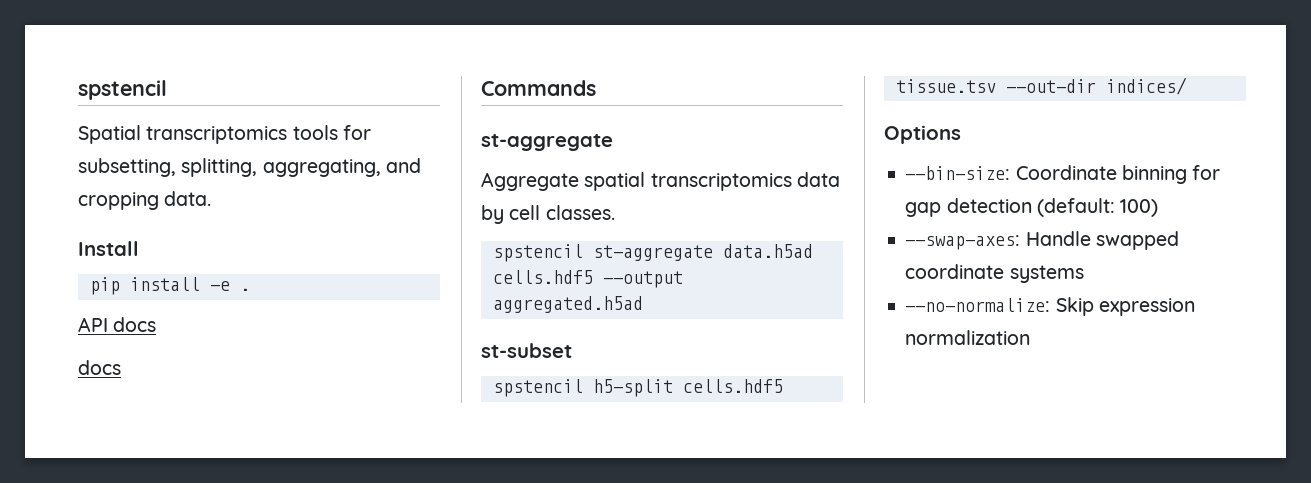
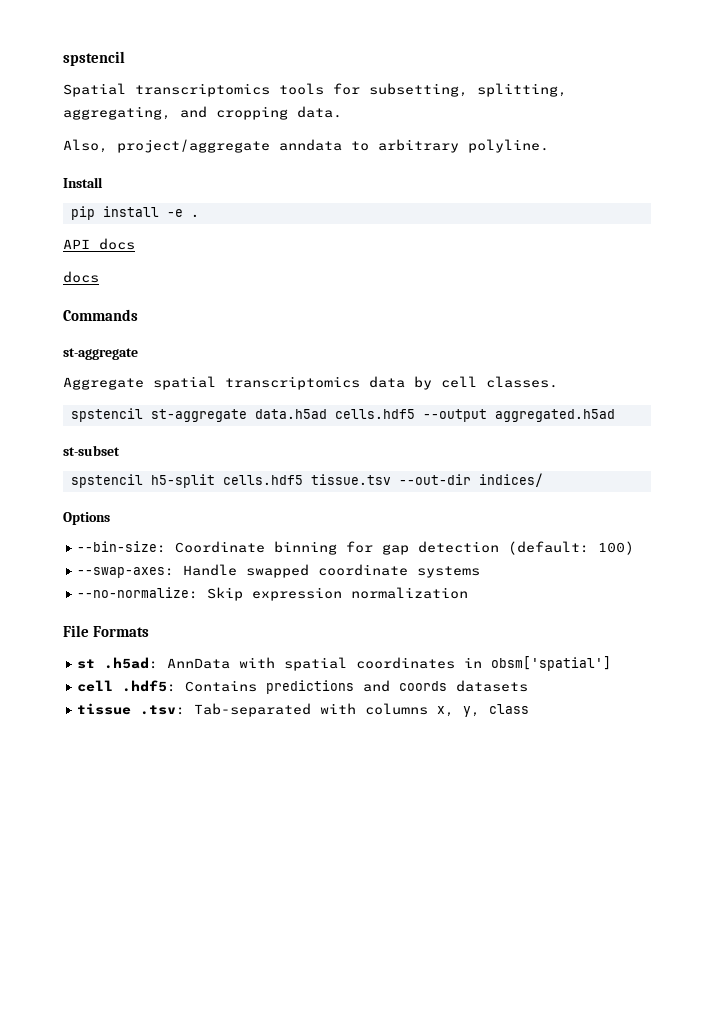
(212, 198) none -> [63,139,549,153] // Also, project/aggregate anndata to arbitrary polyline.
(1031, 337) none -> [63,625,150,637] [77,656,612,671] [77,680,529,694] [77,703,530,717] // File Formats // st .h5ad: AnnData with spatial coordinates in obsm['spatial'] // cell .hdf5: Contains predictions and coords datasets // tissue .tsv: Tab-separated with columns x, y, class

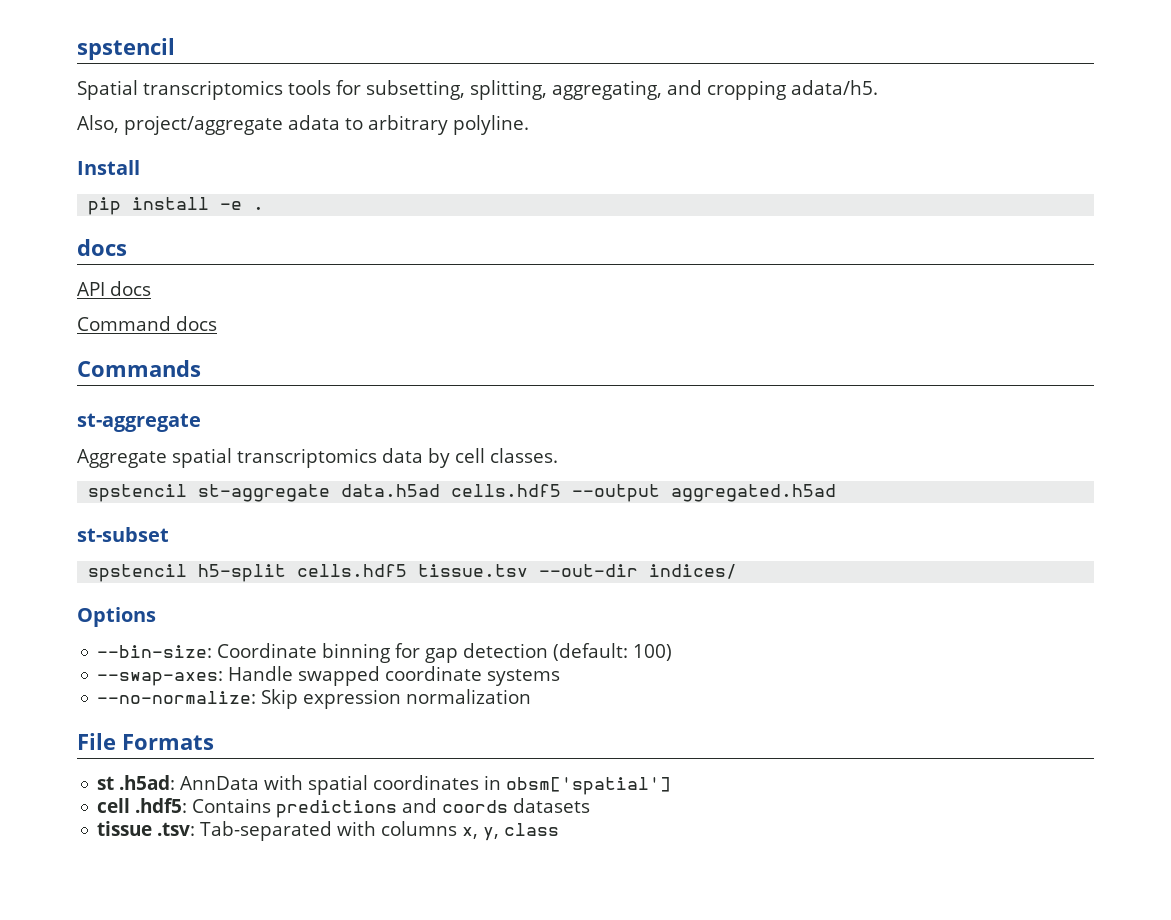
[297,106,342,118] data. -> [791,80,878,95] adata/h5.
[279,139,342,151] anndata -> [288,115,340,130] adata
(199, 215) none -> [77,239,127,256] // docs
(135, 244) none -> [77,316,171,331] Command

